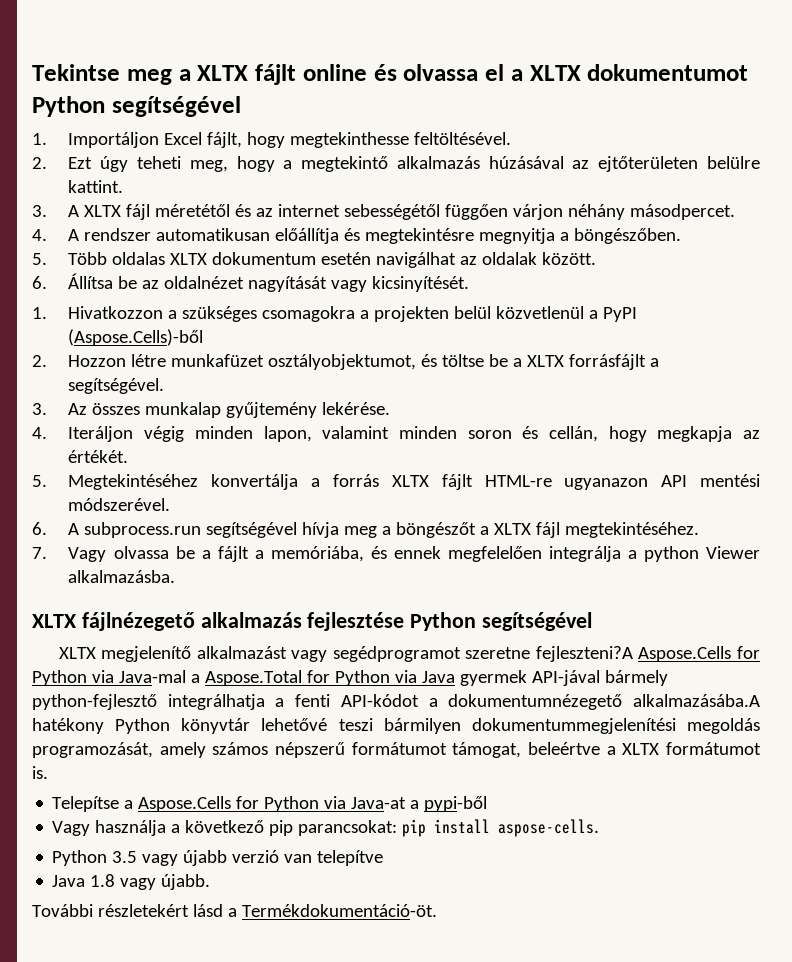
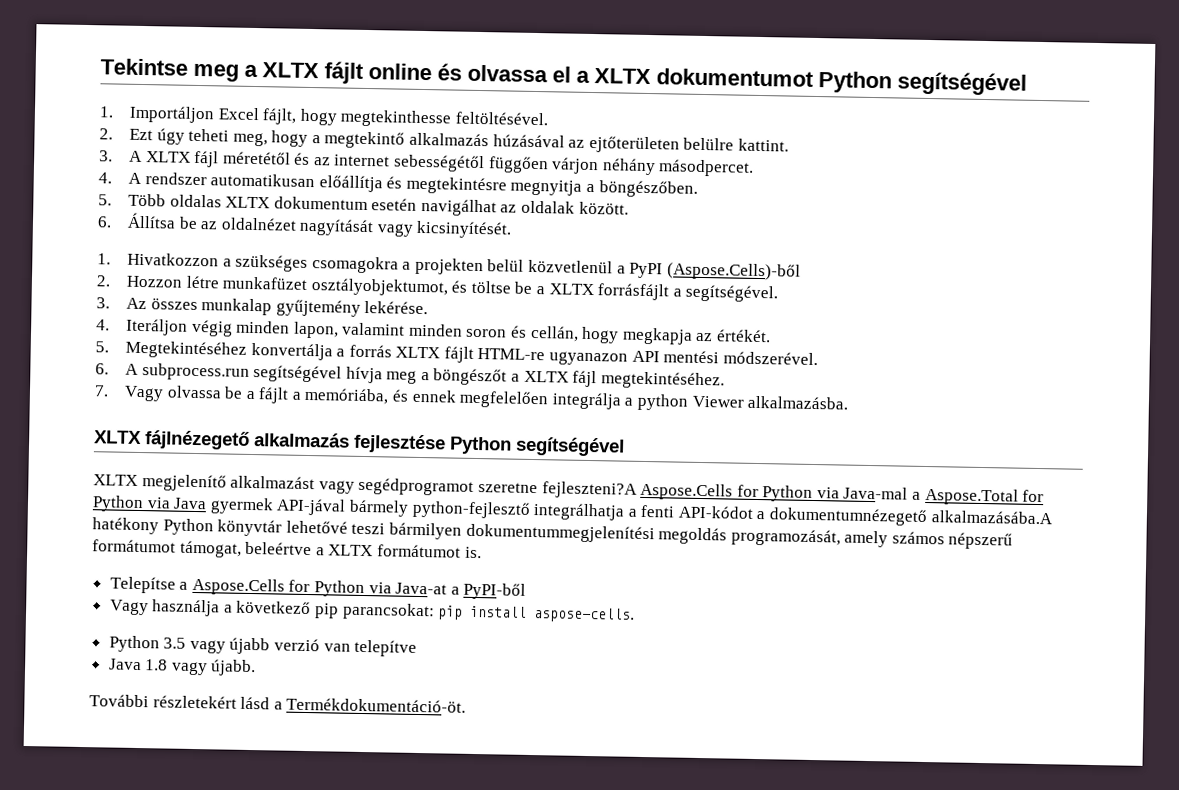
[424,796,488,812] pypi-ből -> [463,582,527,600] PyPI-ből

